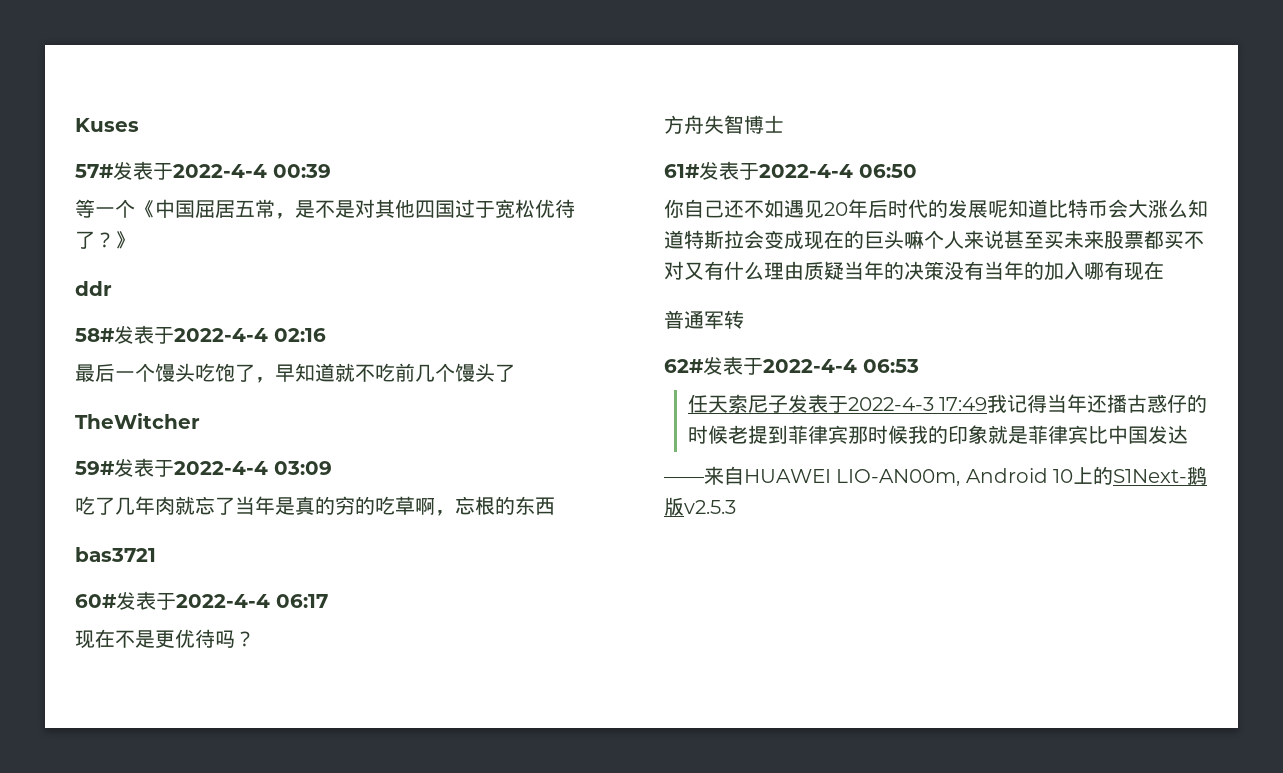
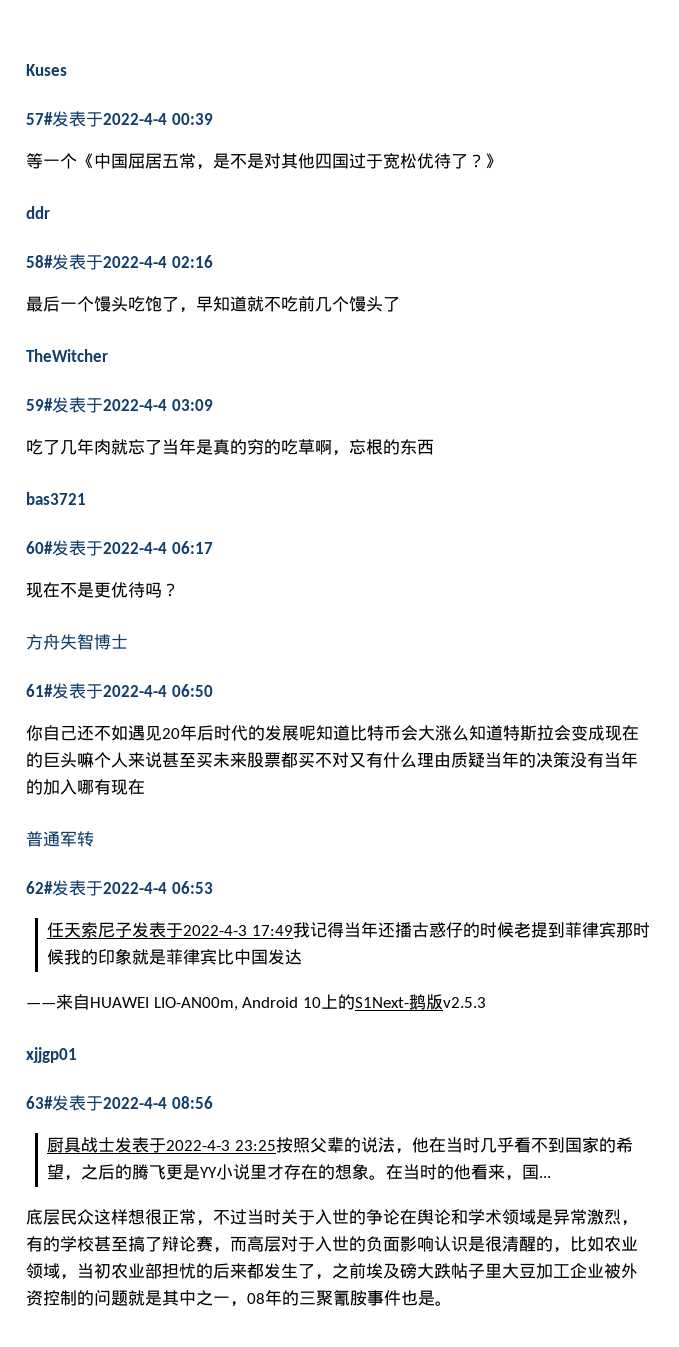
(736, 507) none -> [26,1047,77,1063] [26,1095,213,1111] [47,1137,633,1154] [47,1163,552,1181] [26,1209,638,1226] [26,1236,638,1253] [26,1263,638,1280] [26,1289,452,1307] // xjjgp01 // 63#发表于2022-4-4 08:56 // 厨具战士发表于2022-4-3 23:25按照父辈的说法，他在当时几乎看不到国家的希望，之后的腾飞更是YY小说里才存在的想象。在当时的他看来，国... // 底层民众这样想很正常，不过当时关于入世的争论在舆论和学术领域是异常激烈，有的学校甚至搞了辩论赛，而高层对于入世的负面影响认识是很清醒的，比如农业领域，当初农业部担忧的后来都发生了，之前埃及磅大跌帖子里大豆加工企业被外资控制的问题就是其中之一，08年的三聚氰胺事件也是。

